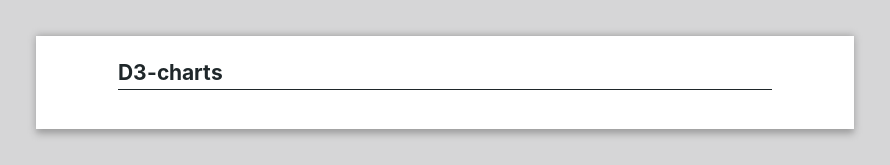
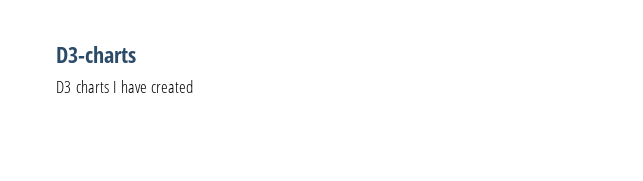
(223, 72) none -> [56,80,194,93] // D3 charts I have created

